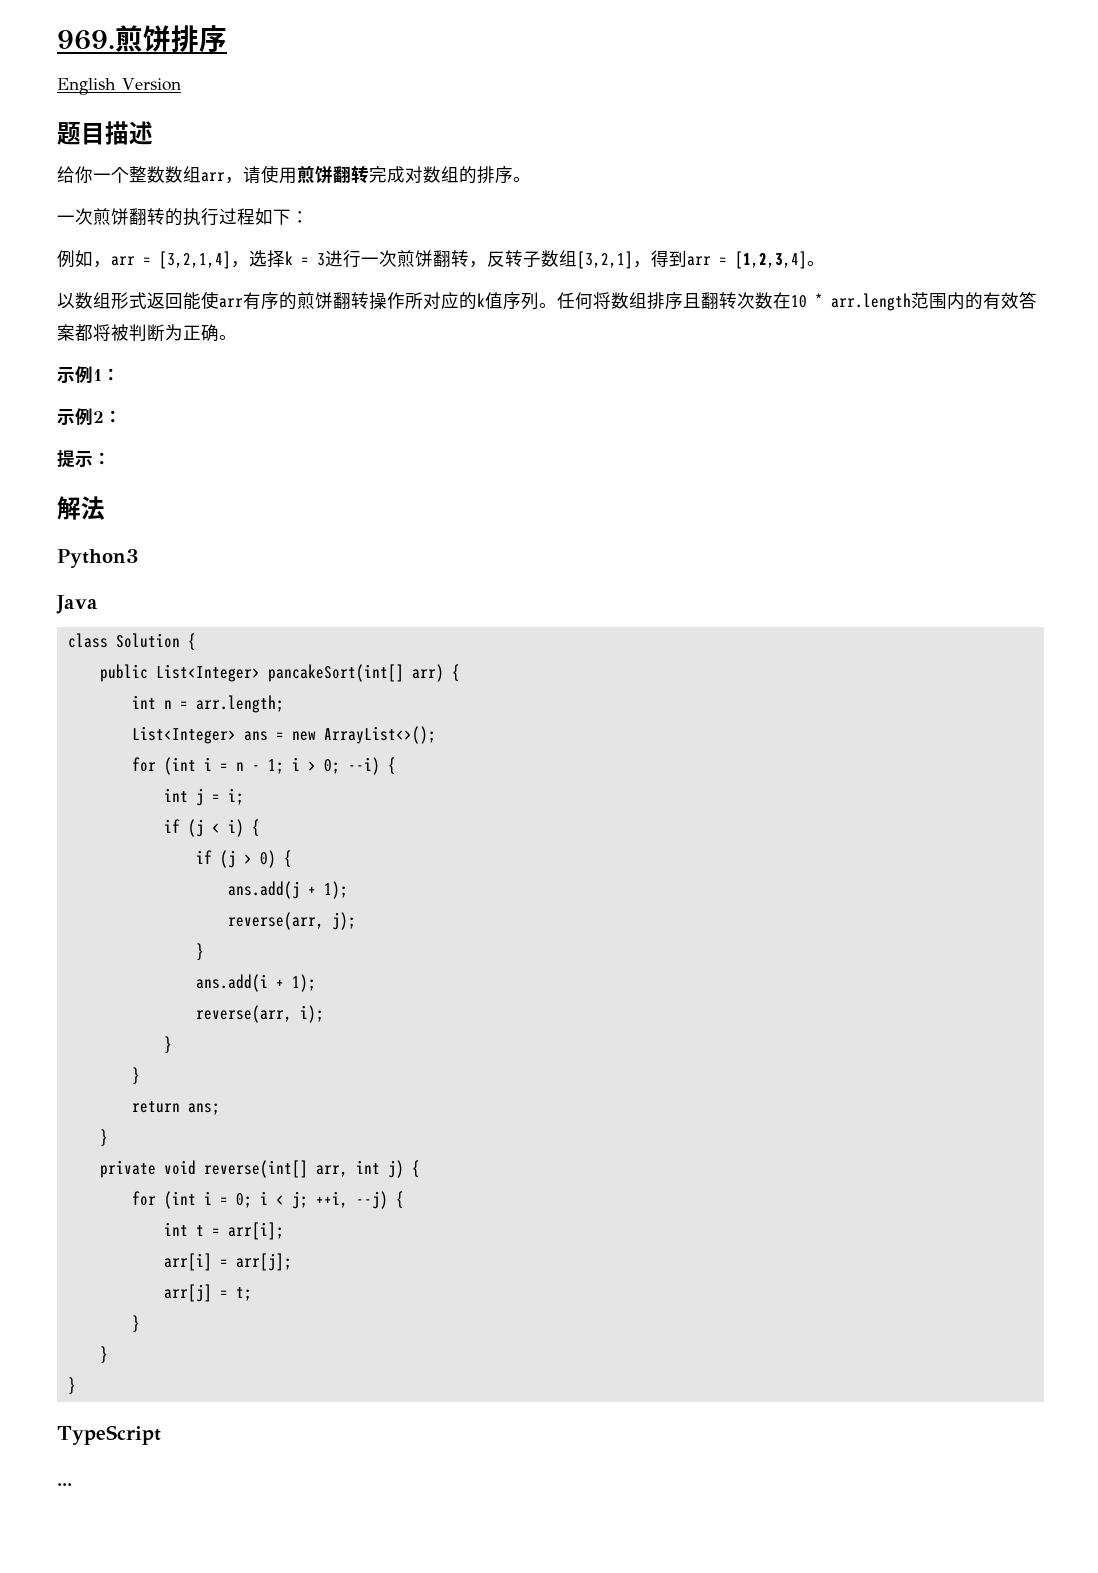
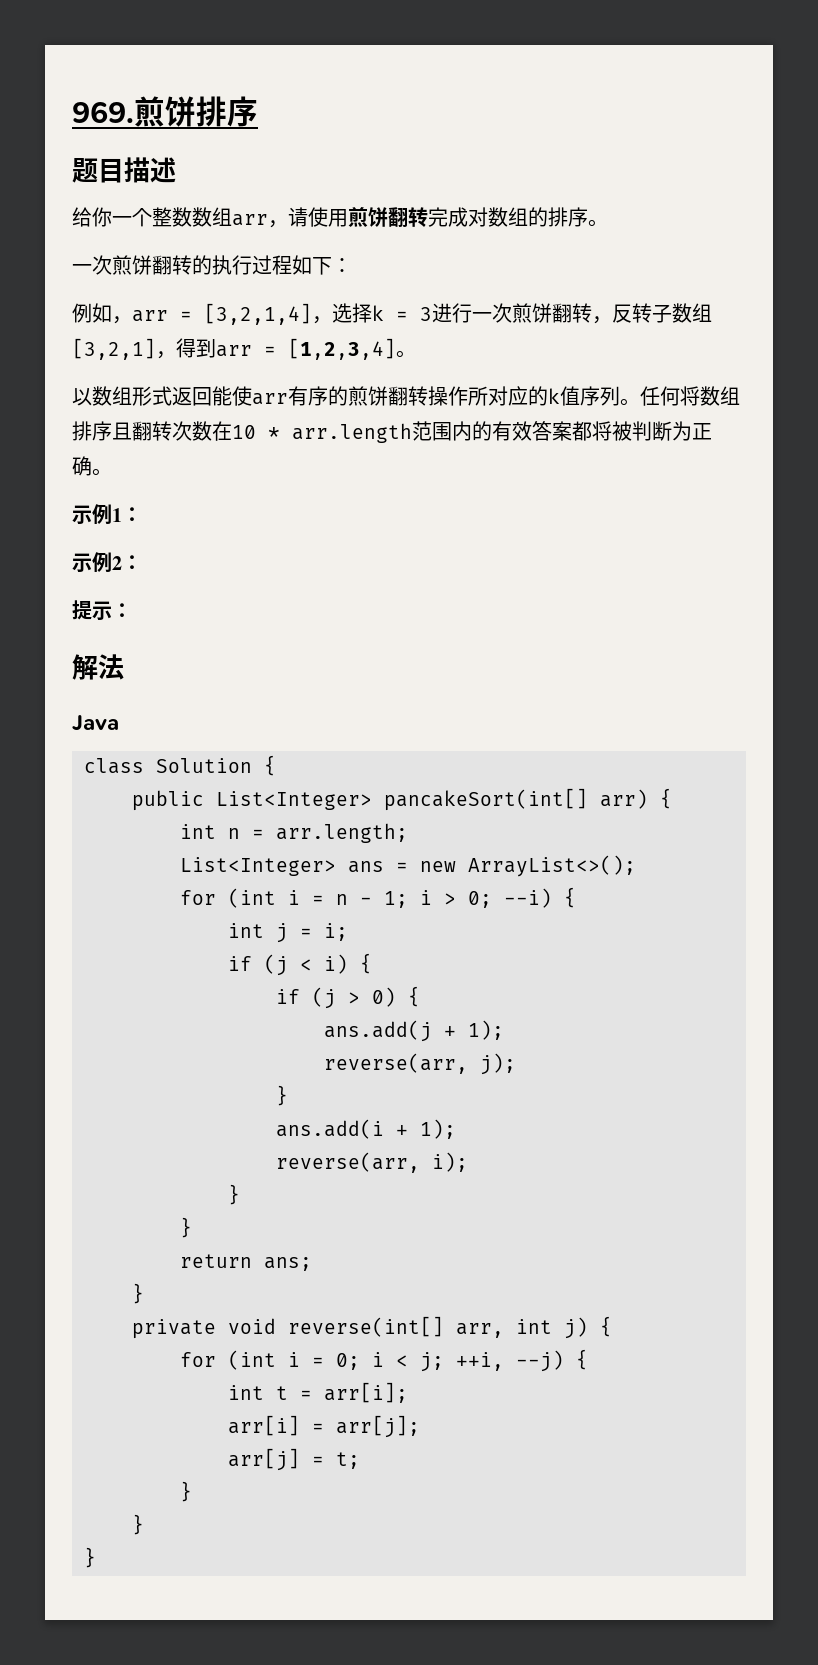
[57,78,181,95] // English Version -> (258, 111) none
[57,549,139,568] // Python3 -> (124, 667) none
[57,1425,161,1445] [57,1483,72,1486] // TypeScript // ... -> (96, 1557) none

